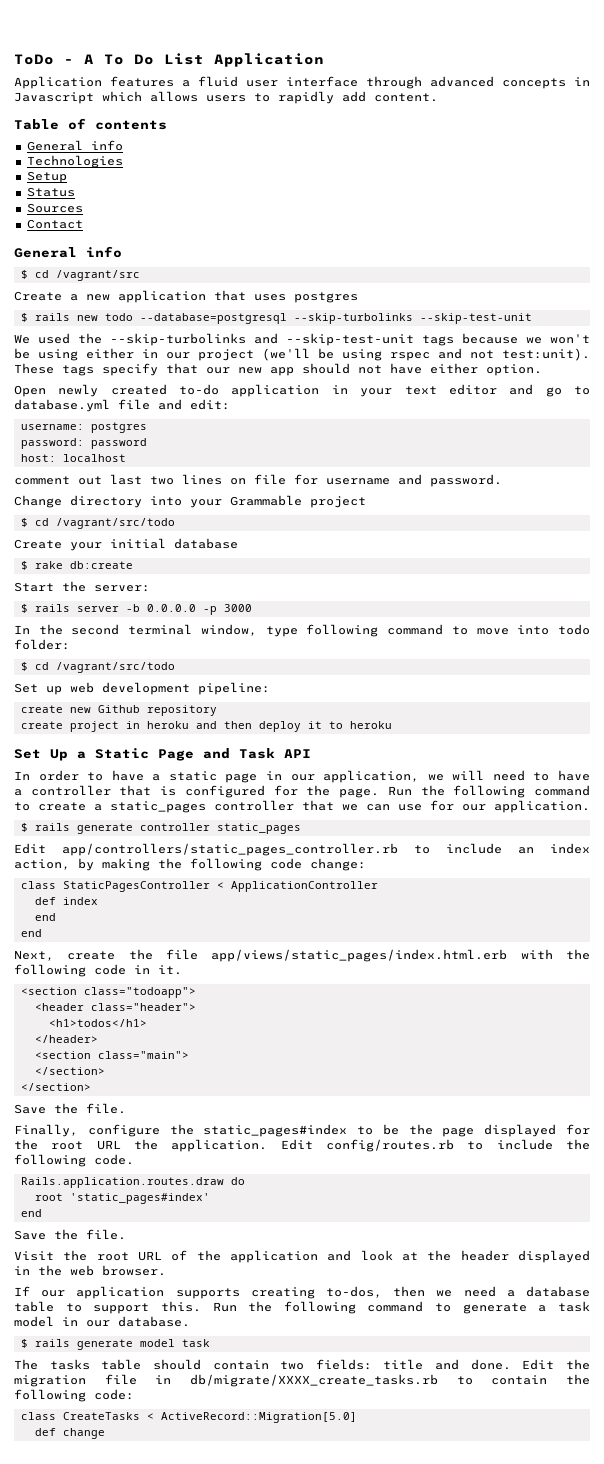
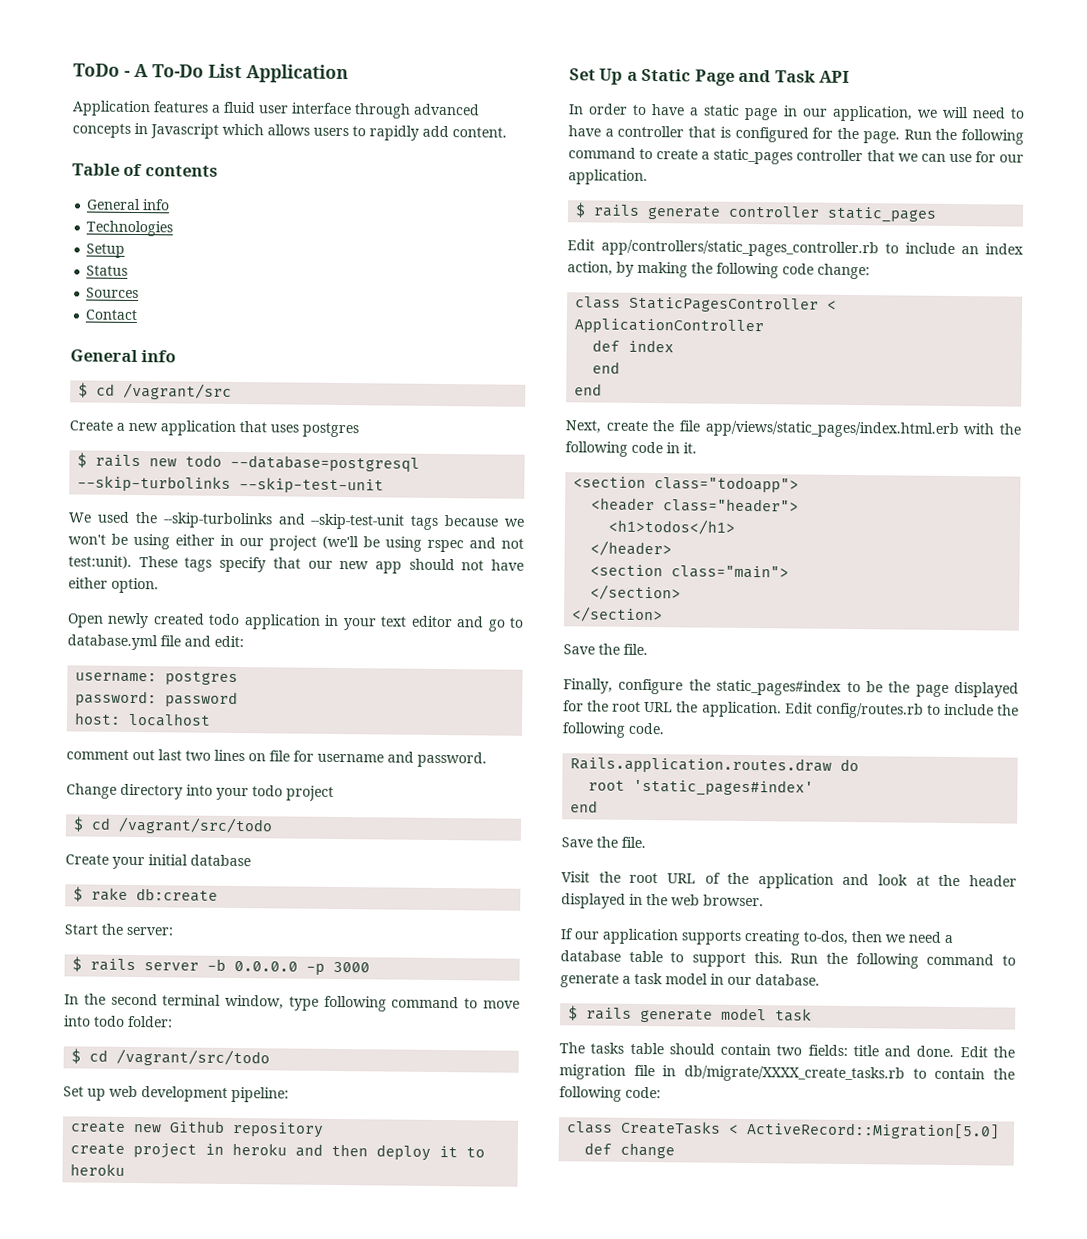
[104,54,154,65] To Do -> [152,64,204,78] To-Do
[179,384,220,395] to-do -> [208,613,241,626] todo
[230,495,302,506] Grammable -> [252,785,283,797] todo

